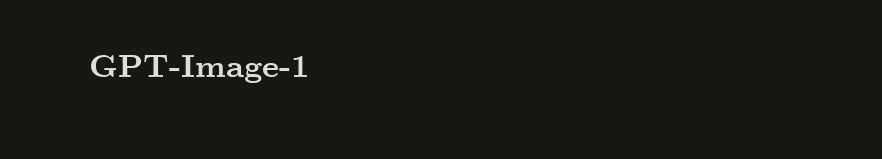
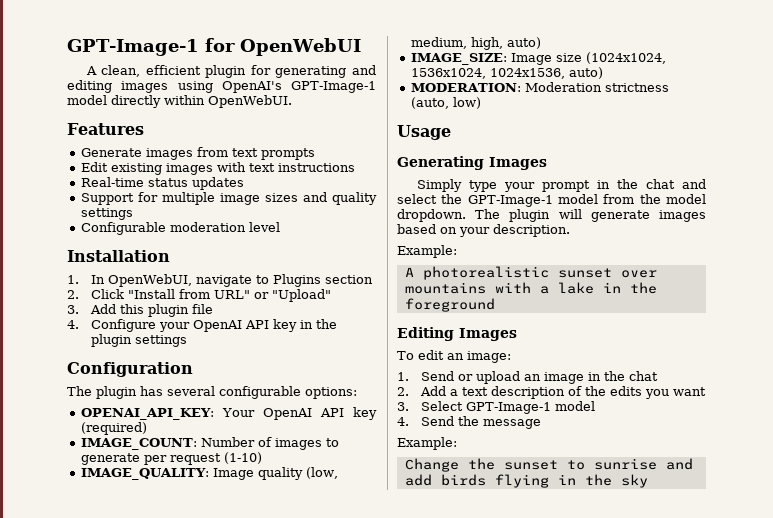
[89,55,309,83] GPT-Image-1 -> [67,38,361,56] [85,65,376,78] [67,80,377,93] [67,95,292,108] [67,123,144,135] [80,147,315,160] [80,162,355,175] [80,177,244,190] [80,192,377,205] [80,208,133,220] [80,222,280,235] [67,250,170,262] [67,274,373,287] [67,289,331,302] [67,304,213,317] [67,319,337,332] [90,334,187,347] [67,362,193,377] [67,386,357,399] [80,407,377,420] [80,422,147,435] [80,437,339,450] [80,452,262,465] [80,467,338,480] [410,37,541,50] [410,52,666,65] [410,67,603,79] [410,82,669,92] [410,97,481,109] [397,125,451,140] [397,156,547,170] [416,179,706,192] [397,194,706,207] [397,209,706,222] [397,224,570,237] [397,245,457,258] [404,266,657,280] [404,282,657,294] [404,298,495,312] [397,327,517,341] [397,350,511,363] [397,371,658,384] [397,386,706,399] [397,401,595,414] [397,416,541,429] [397,437,457,450] [404,458,693,472] [404,474,648,488] GPT-Image-1 for OpenWebUI // A clean, efficient plugin for generating and editing images using OpenAI's GPT-Image-1 model directly within OpenWebUI. // Features // Generate images from text prompts // Edit existing images with text instructions // Real-time status updates // Support for multiple image sizes and quality settings // Configurable moderation level // Installation // 1. In OpenWebUI, navigate to Plugins section // 2. Click "Install from URL" or "Upload" // 3. Add this plugin file // 4. Configure your OpenAI API key in the plugin settings // Configuration // The plugin has several configurable options: // OPENAI_API_KEY: Your OpenAI API key (required) // IMAGE_COUNT: Number of images to generate per request (1-10) // IMAGE_QUALITY: Image quality (low, medium, high, auto) // IMAGE_SIZE: Image size (1024x1024, 1536x1024, 1024x1536, auto) // MODERATION: Moderation strictness (auto, low) // Usage // Generating Images // Simply type your prompt in the chat and select the GPT-Image-1 model from the model dropdown. The plugin will generate images based on your description. // Example: // A photorealistic sunset over mountains with a lake in the foreground // Editing Images // To edit an image: // 1. Send or upload an image in the chat // 2. Add a text description of the edits you want // 3. Select GPT-Image-1 model // 4. Send the message // Example: // Change the sunset to sunrise and add birds flying in the sky

